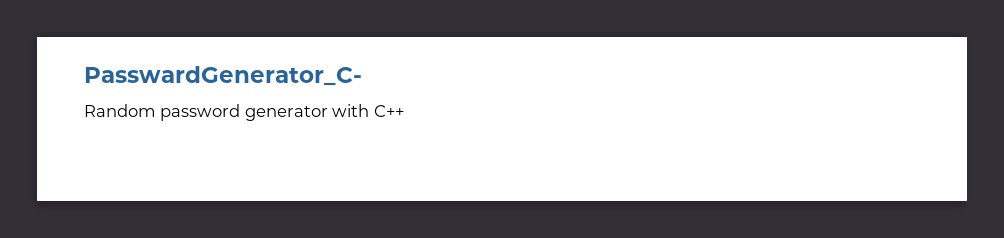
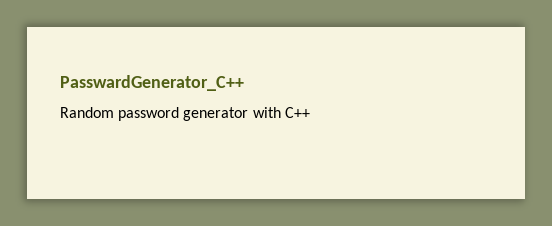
[84,66,362,86] PasswardGenerator_C- -> [60,75,244,91] PasswardGenerator_C++

